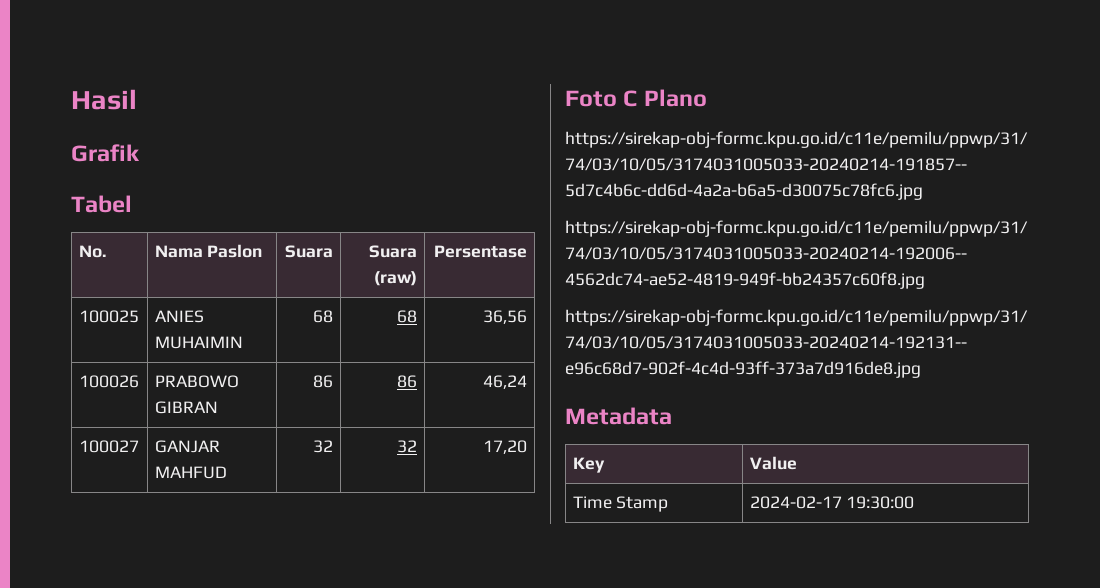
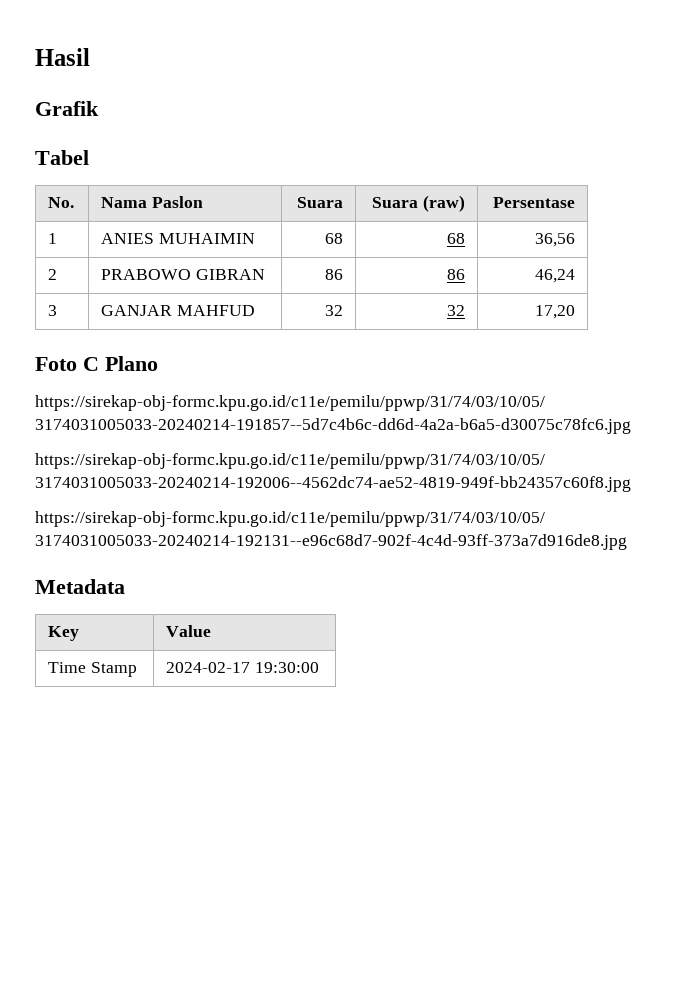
[78,310,139,323] 100025 -> [48,233,58,244] 1
[78,375,139,388] 100026 -> [48,269,58,280] 2
[78,440,139,453] 100027 -> [48,305,58,316] 3

